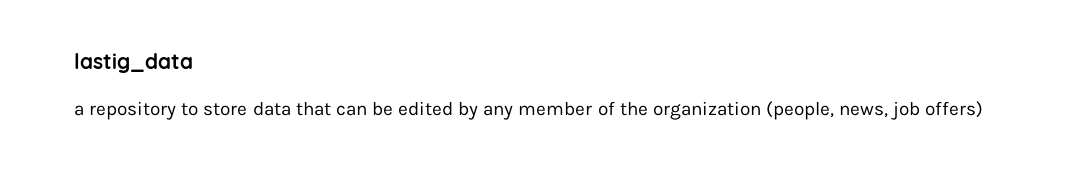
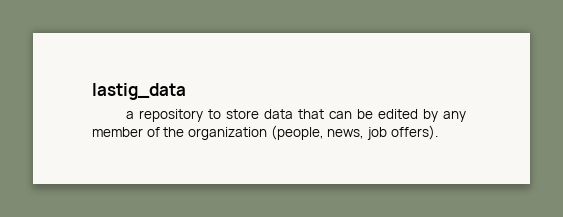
[925,101,984,118] offers) -> [390,125,438,140] offers).

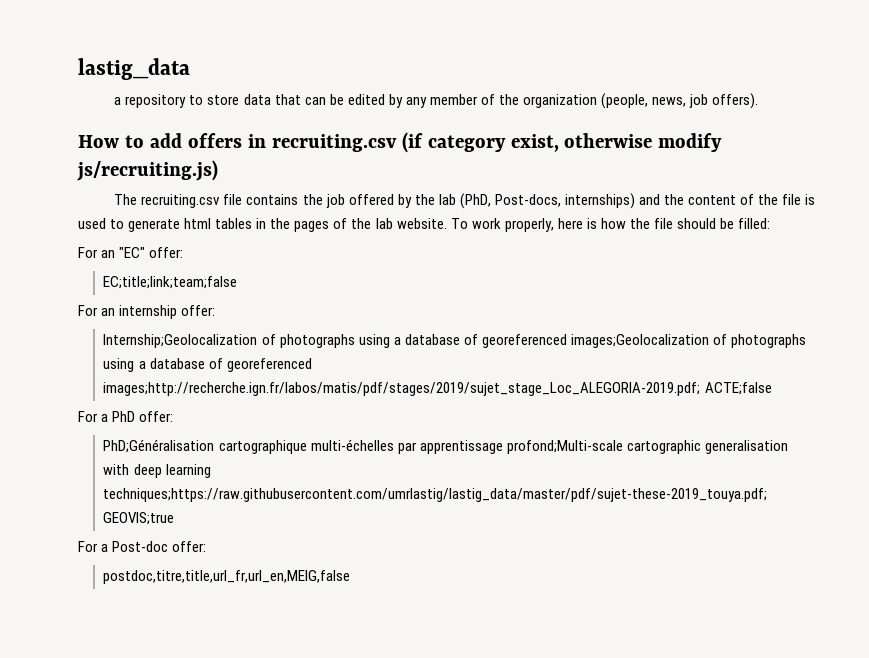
(438, 132) none -> [78,132,723,153] [77,160,218,181] [114,193,816,209] [78,218,771,232] [78,247,184,258] [103,276,238,289] [78,305,216,319] [103,334,806,348] [103,358,312,372] [103,382,772,396] [78,411,174,422] [103,439,788,454] [103,464,211,478] [103,488,768,502] [103,512,175,525] [78,541,207,552] [103,570,351,584] // How to add offers in recruiting.csv (if category exist, otherwise modify js/recruiting.js) // The recruiting.csv file contains the job offered by the lab (PhD, Post-docs, internships) and the content of the file is used to generate html tables in the pages of the lab website. To work properly, here is how the file should be filled: // For an "EC" offer: // EC;title;link;team;false // For an internship offer: // Internship;Geolocalization of photographs using a database of georeferenced images;Geolocalization of photographs using a database of georeferenced images;http://recherche.ign.fr/labos/matis/pdf/stages/2019/sujet_stage_Loc_ALEGORIA-2019.pdf; ACTE;false // For a PhD offer: // PhD;Généralisation cartographique multi-échelles par apprentissage profond;Multi-scale cartographic generalisation with deep learning techniques;https://raw.githubusercontent.com/umrlastig/lastig_data/master/pdf/sujet-these-2019_touya.pdf; GEOVIS;true // For a Post-doc offer: // postdoc,titre,title,url_fr,url_en,MEIG,false

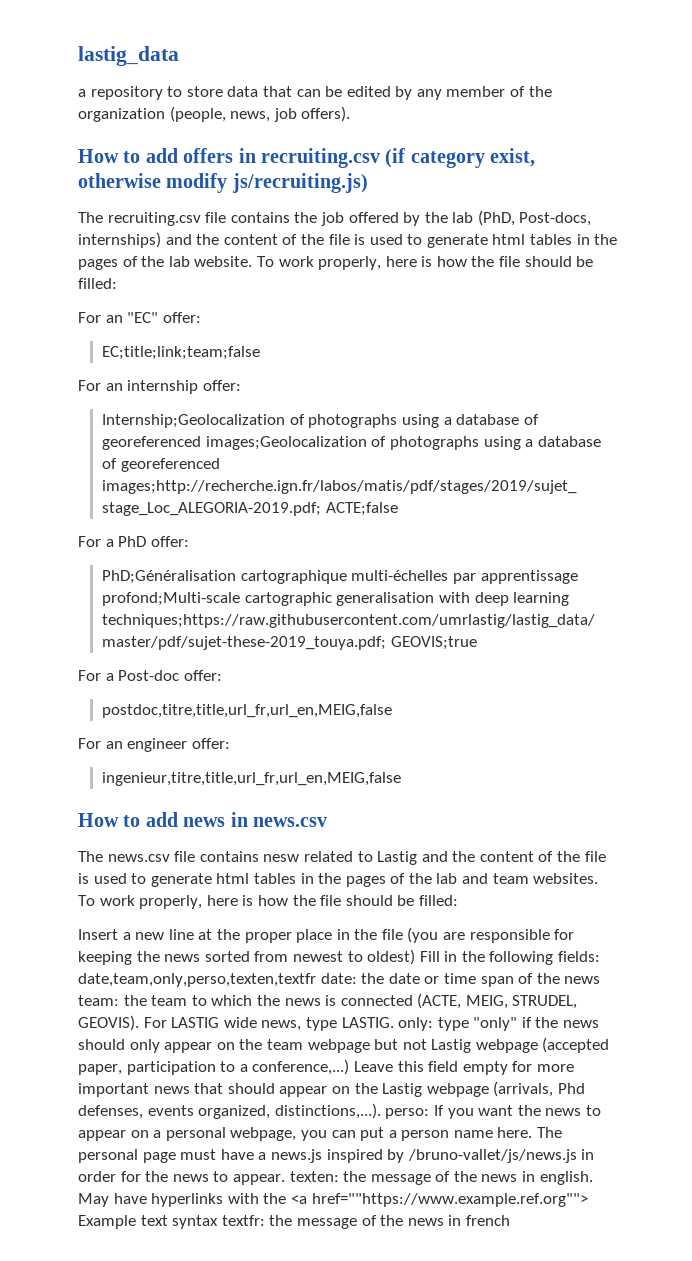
(351, 577) none -> [78,738,230,752] [102,772,402,786] [78,812,327,827] [78,851,606,865] [78,873,599,887] [78,895,458,909] [78,927,575,943] [78,949,601,965] [78,973,601,987] [78,993,578,1009] [78,1015,600,1031] [78,1037,610,1053] [78,1059,574,1075] [78,1081,585,1097] [78,1103,601,1119] [78,1127,563,1141] [78,1149,595,1163] [78,1171,593,1185] [78,1193,588,1207] [78,1215,510,1229] // For an engineer offer: // ingenieur,titre,title,url_fr,url_en,MEIG,false // How to add news in news.csv // The news.csv file contains nesw related to Lastig and the content of the file is used to generate html tables in the pages of the lab and team websites. To work properly, here is how the file should be filled: // Insert a new line at the proper place in the file (you are responsible for keeping the news sorted from newest to oldest) Fill in the following fields: date,team,only,perso,texten,textfr date: the date or time span of the news team: the team to which the news is connected (ACTE, MEIG, STRUDEL, GEOVIS). For LASTIG wide news, type LASTIG. only: type "only" if the news should only appear on the team webpage but not Lastig webpage (accepted paper, participation to a conference,...) Leave this field empty for more important news that should appear on the Lastig webpage (arrivals, Phd defenses, events organized, distinctions,...). perso: If you want the news to appear on a personal webpage, you can put a person name here. The personal page must have a news.js inspired by /bruno-vallet/js/news.js in order for the news to appear. texten: the message of the news in english. May have hyperlinks with the <a href=""https://www.example.ref.org""> Example text syntax textfr: the message of the news in french

